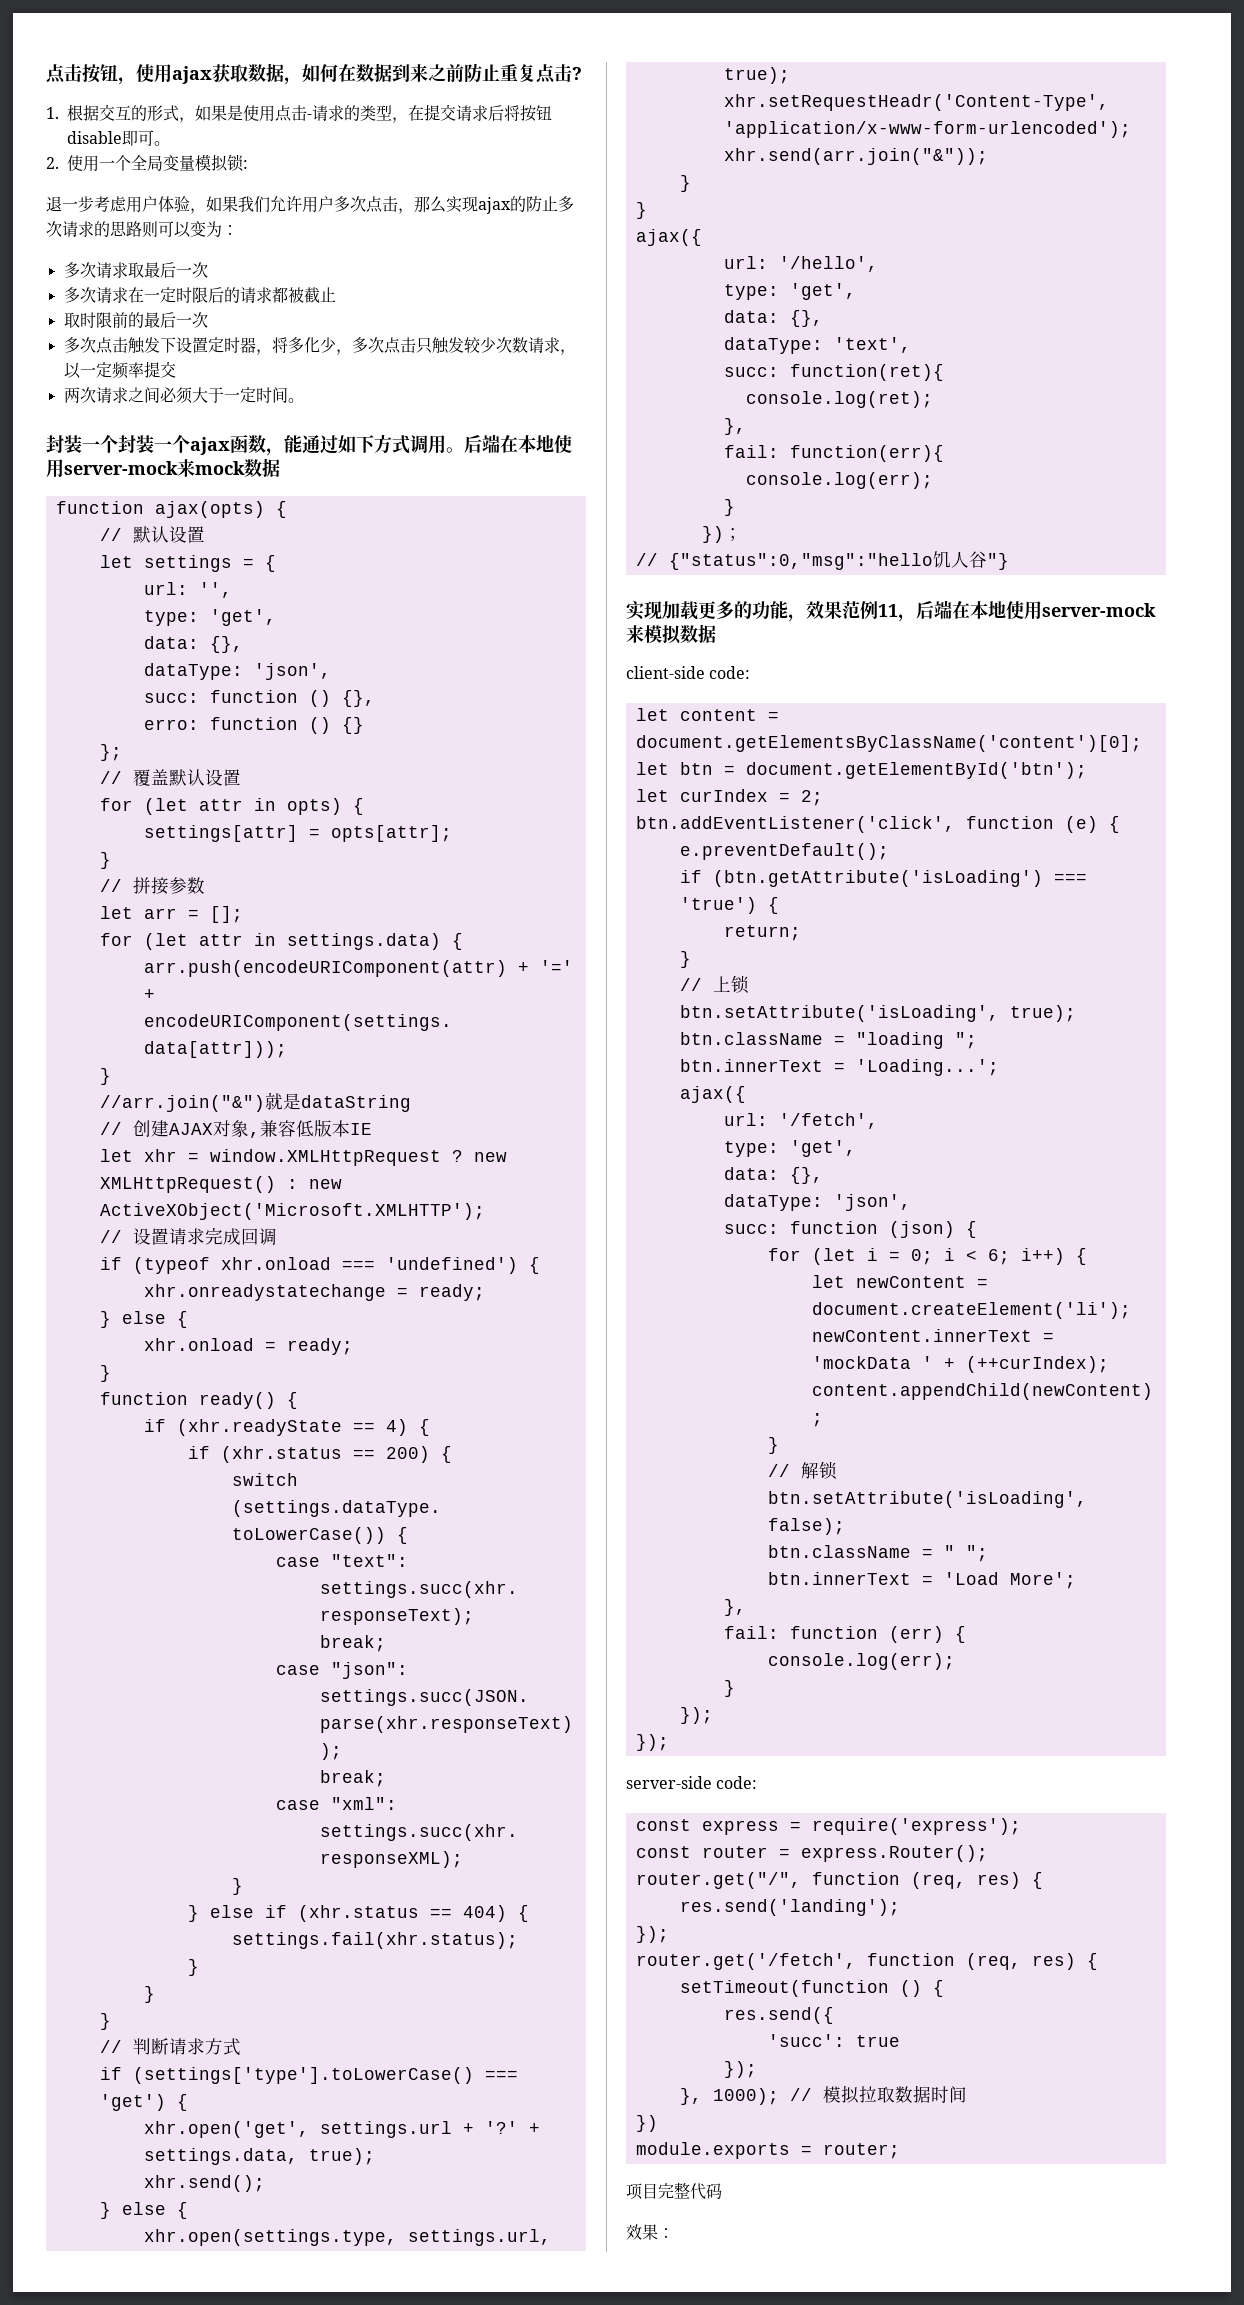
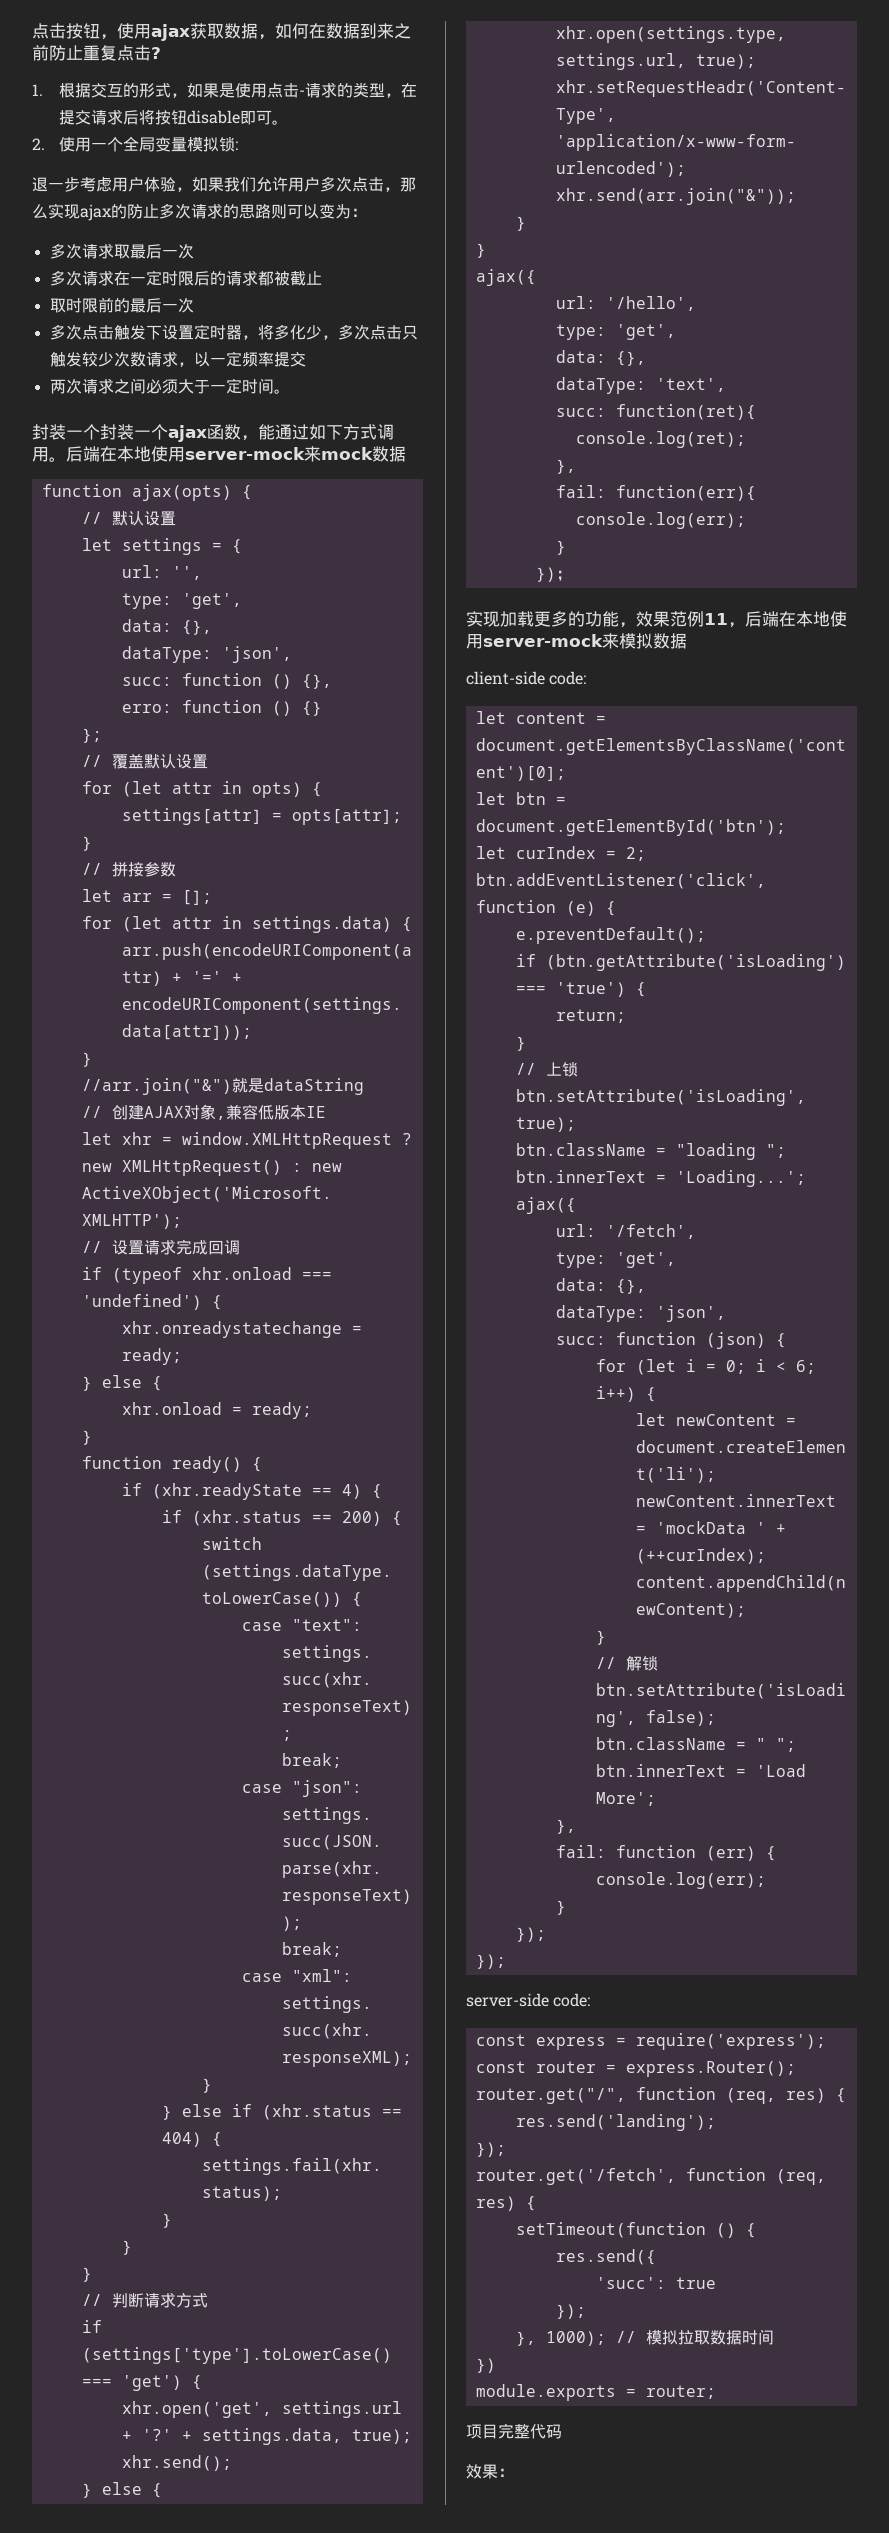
[635,551,1009,570] // // {"status":0,"msg":"hello饥人谷"} -> (572, 576) none

